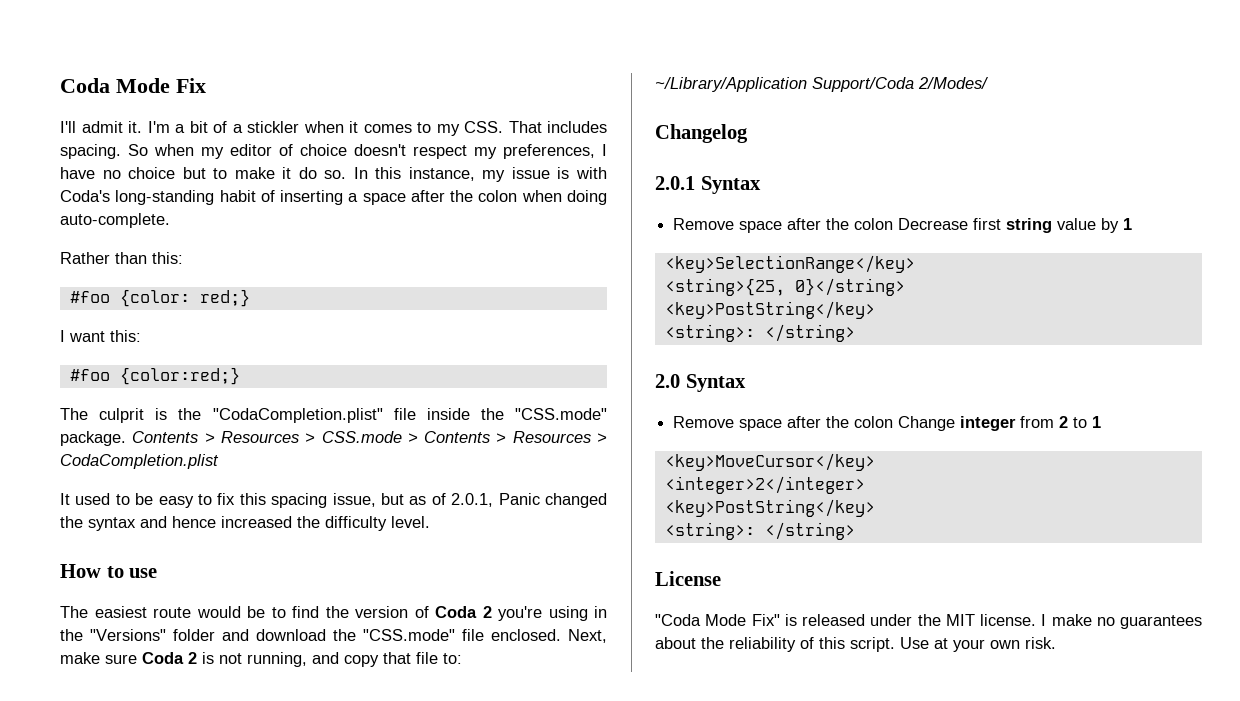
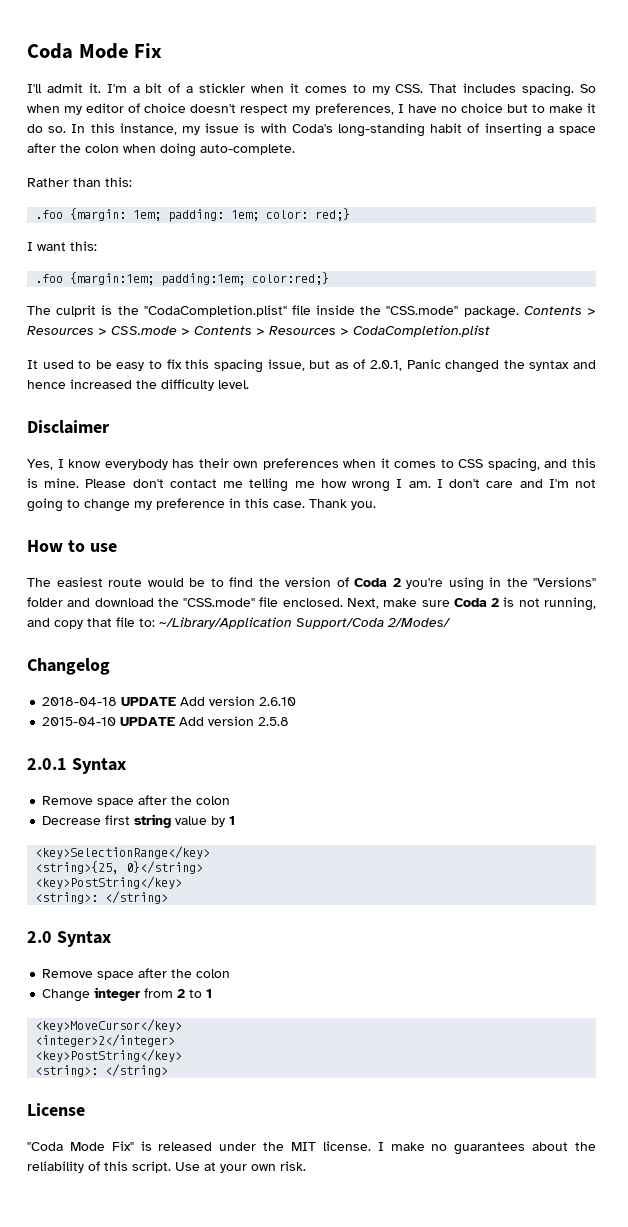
[69,289,190,307] #foo {color: -> [35,208,309,222] .foo {margin: 1em; padding: 1em; color:
[69,367,240,385] #foo {color:red;} -> [35,272,330,286] .foo {margin:1em; padding:1em; color:red;}
(430, 522) none -> [27,420,110,434] [27,458,597,472] [27,478,597,492] [27,498,376,512] // Disclaimer // Yes, I know everybody has their own preferences when it comes to CSS spacing, and this is mine. Please don't contact me telling me how wrong I am. I don't care and I'm not going to change my preference in this case. Thank you.
(748, 133) none -> [42,696,297,706] [42,716,290,726] // 2018-04-18 UPDATE Add version 2.6.10 // 2015-04-10 UPDATE Add version 2.5.8
(894, 224) none -> (231, 800) //
(894, 422) none -> (231, 973) //

